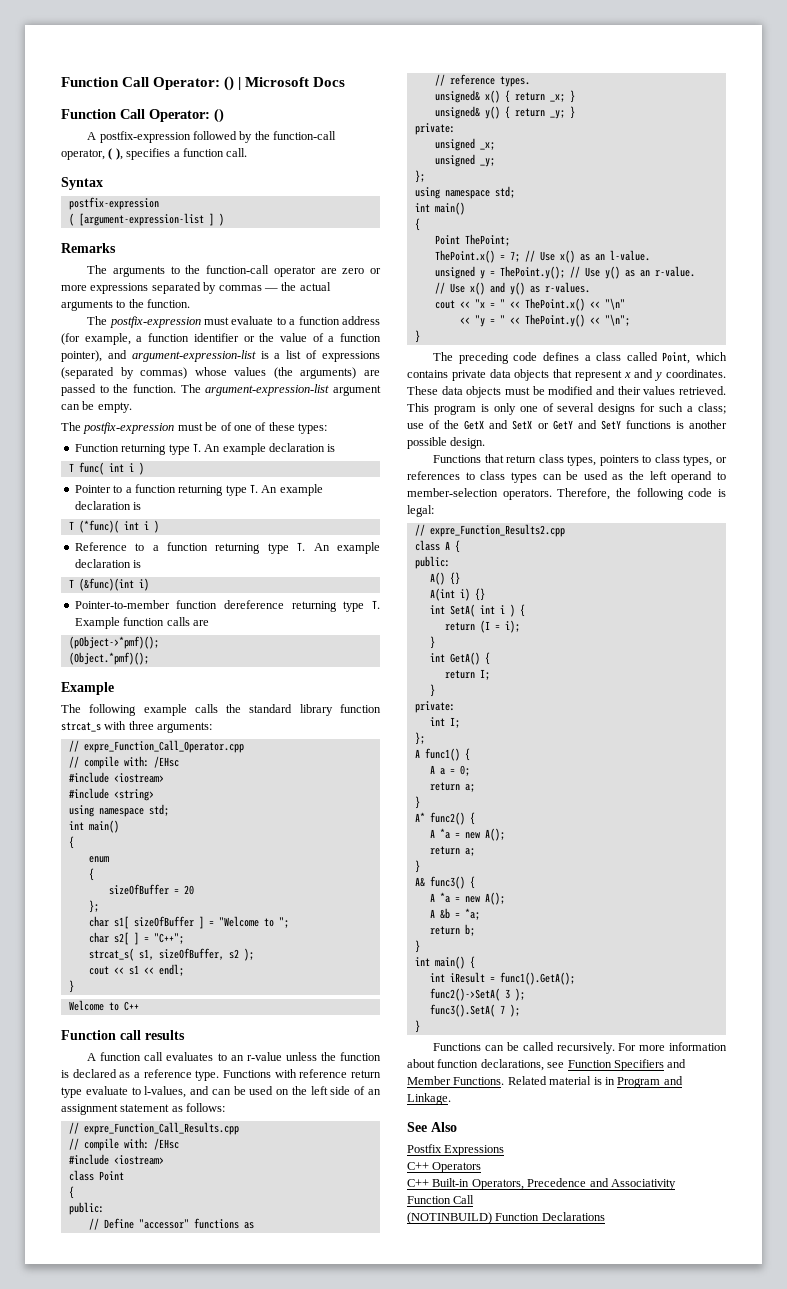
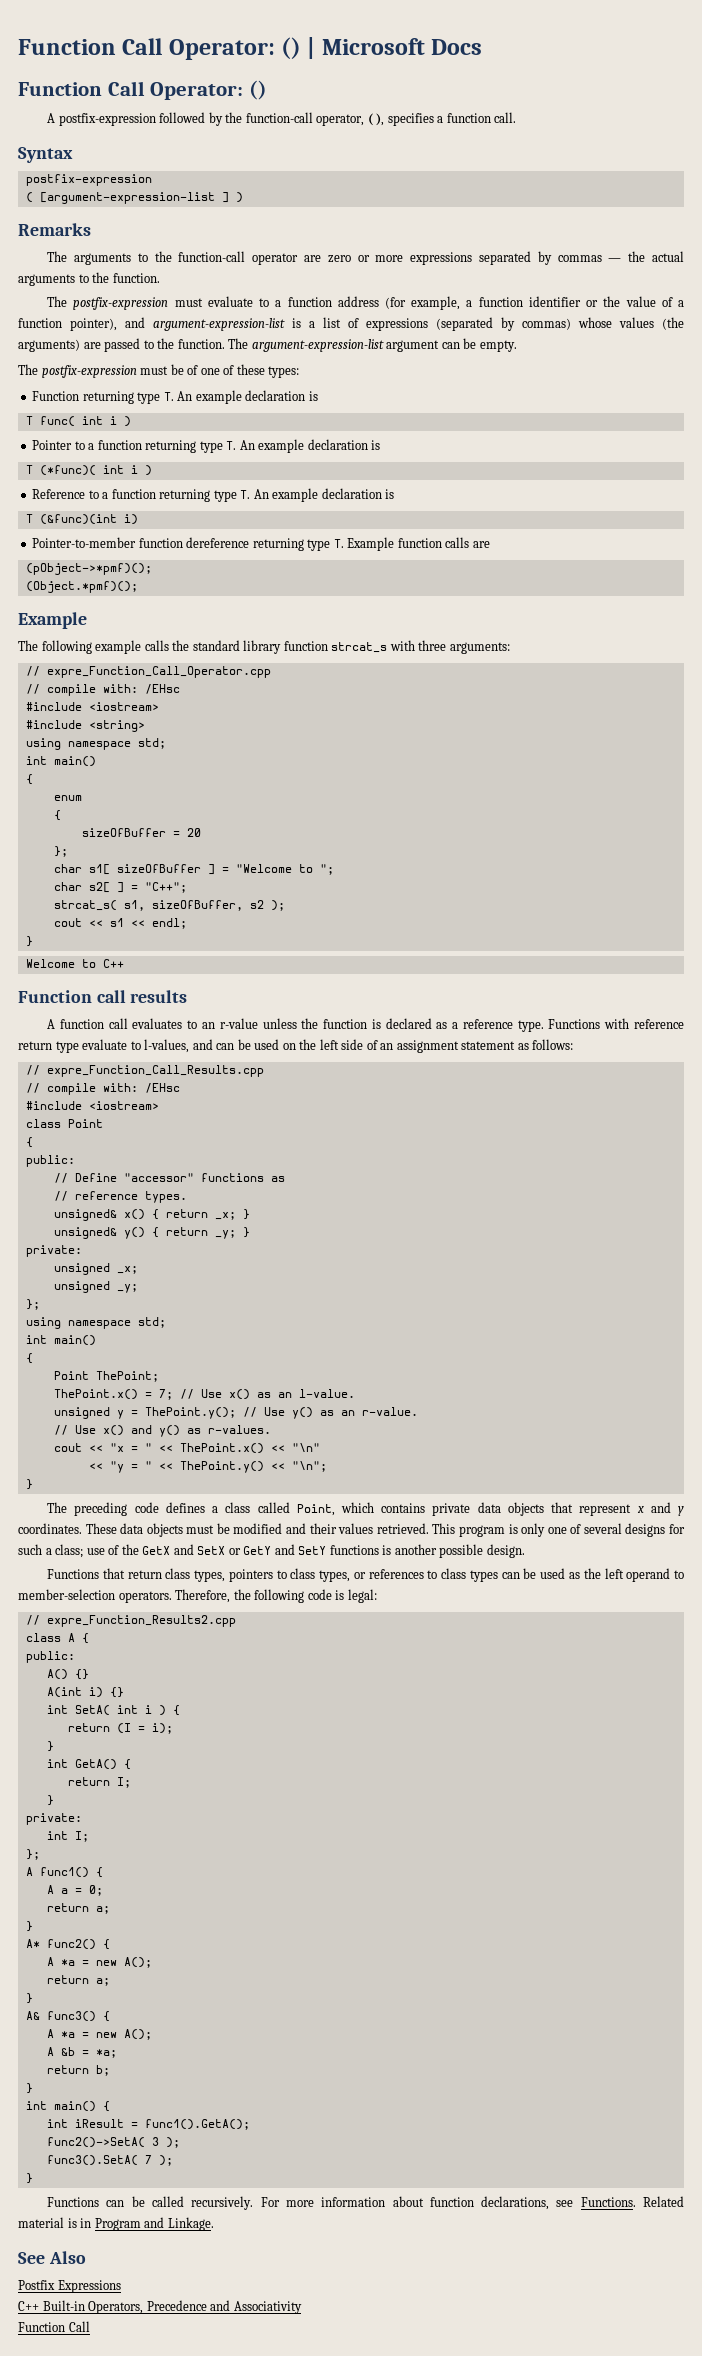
[567,1059,687,1071] [407,1076,451,1085] Function Specifiers and Member -> (574, 2203) none
[407,1162,482,1173] // C++ Operators -> (121, 2286) none
[407,1212,605,1224] // (NOTINBUILD) Function Declarations -> (90, 2326) none

